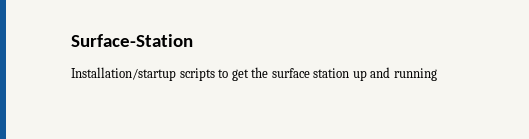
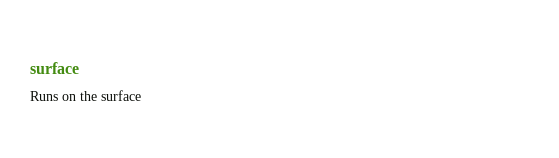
[71,34,193,47] [71,67,437,81] Surface-Station // Installation/startup scripts to get the surface station up and running -> [30,62,79,74] [30,90,141,101] surface // Runs on the surface

